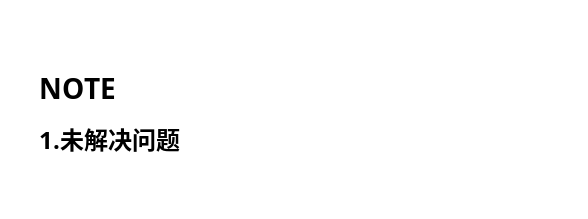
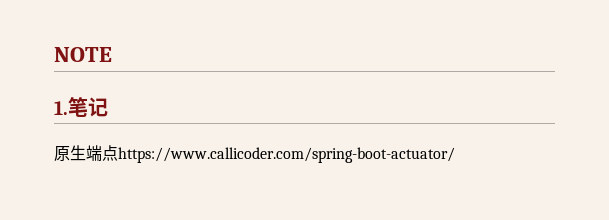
[60,128,180,152] 未解决问题 -> [68,97,108,117] [54,145,455,163] 笔记 // 原生端点https://www.callicoder.com/spring-boot-actuator/

